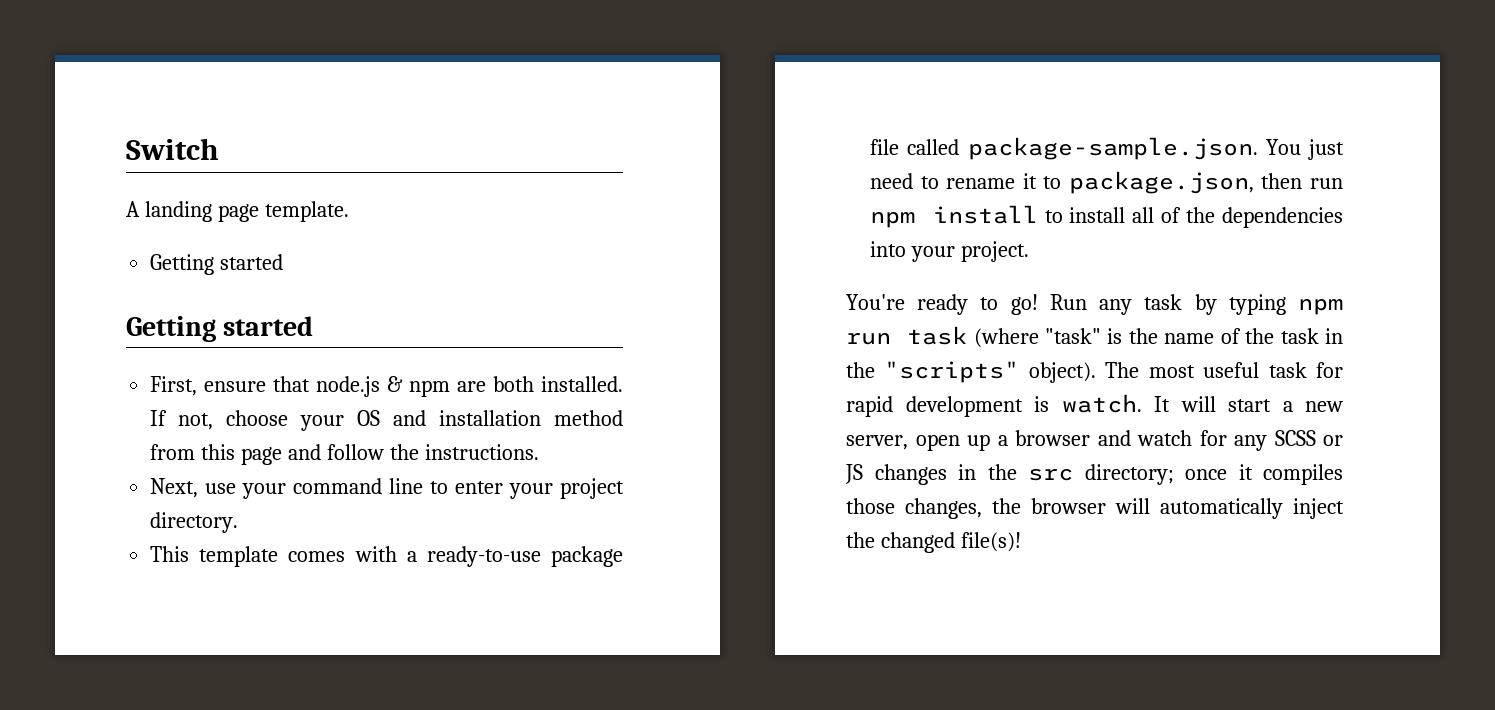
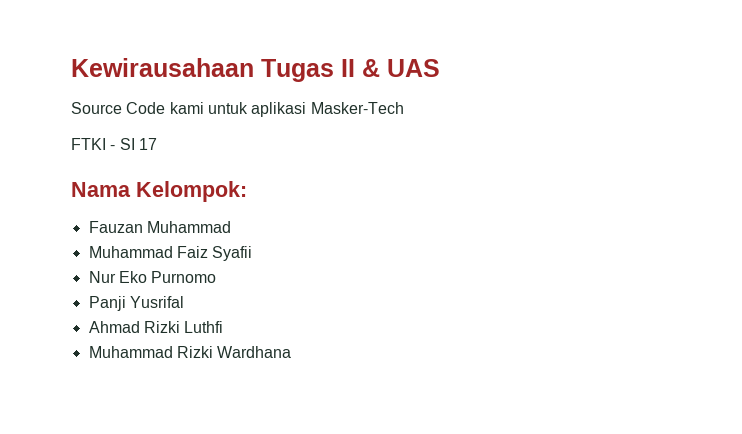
[126,138,219,160] [126,201,349,222] [150,254,284,275] [126,316,314,342] [150,376,624,397] [150,410,624,431] [150,444,539,465] [150,478,625,499] [150,512,239,533] [150,546,623,567] [870,137,1344,160] [870,171,1343,194] [870,205,1343,228] [870,241,1030,262] [846,294,1343,315] [846,326,1344,348] [846,361,1343,383] [846,394,1343,417] [846,430,1343,451] [845,464,1343,485] [846,498,1344,519] [846,532,1021,553] Switch // A landing page template. // Getting started // Getting started // First, ensure that node.js & npm are both installed. If not, choose your OS and installation method from this page and follow the instructions. // Next, use your command line to enter your project directory. // This template comes with a ready-to-use package file called package-sample.json. You just need to rename it to package.json, then run npm install to install all of the dependencies into your project. // You're ready to go! Run any task by typing npm run task (where "task" is the name of the task in the "scripts" object). The most useful task for rapid development is watch. It will start a new server, open up a browser and watch for any SCSS or JS changes in the src directory; once it compiles those changes, the browser will automatically inject the changed file(s)! -> [71,58,440,82] [71,102,404,117] [71,138,157,150] [71,181,247,202] [88,221,231,233] [88,246,253,261] [88,271,217,283] [88,296,184,311] [88,321,224,333] [88,346,292,358] Kewirausahaan Tugas II & UAS // Source Code kami untuk aplikasi Masker-Tech // FTKI - SI 17 // Nama Kelompok: // Fauzan Muhammad // Muhammad Faiz Syafii // Nur Eko Purnomo // Panji Yusrifal // Ahmad Rizki Luthfi // Muhammad Rizki Wardhana

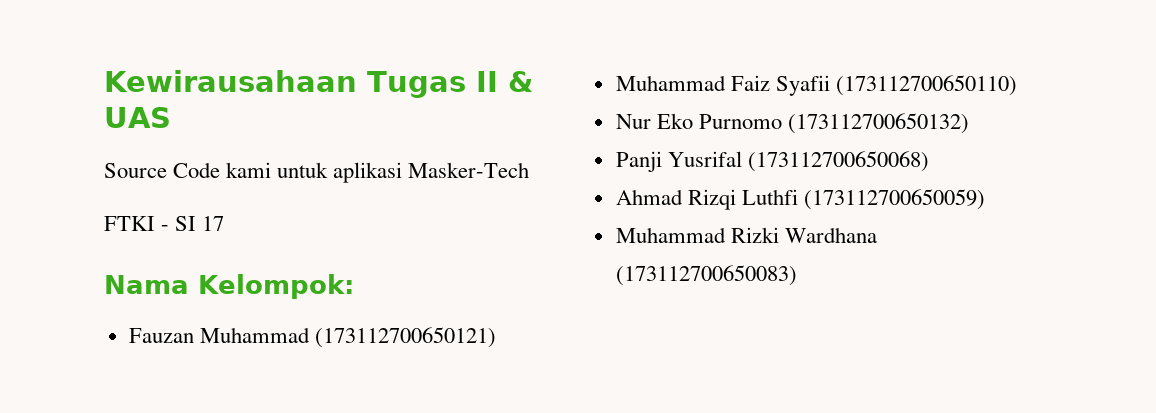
(231, 227) none -> [314,327,496,348] (173112700650121)
(253, 253) none -> [835,75,1017,96] (173112700650110)
(217, 277) none -> [787,113,969,134] (173112700650132)
(184, 302) none -> [747,151,929,172] (173112700650068)
[143,321,180,333] Rizki -> [687,189,736,210] Rizqi
(224, 327) none -> [803,189,985,210] (173112700650059)
(292, 352) none -> [615,265,797,286] (173112700650083)

